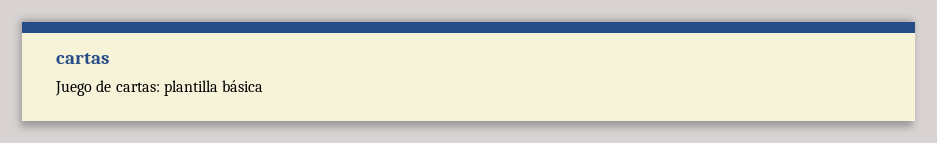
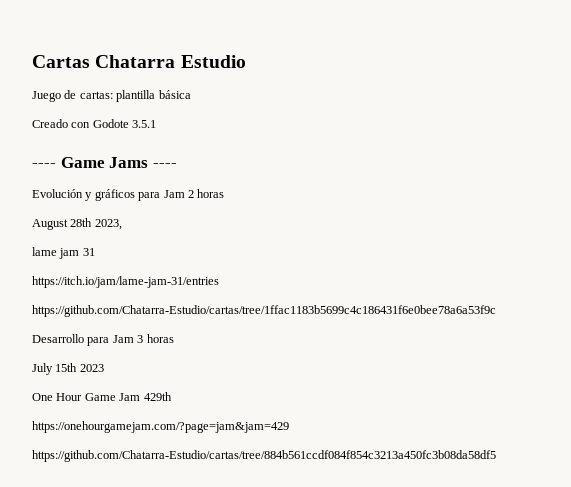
[56,53,109,64] cartas -> [32,55,246,68] Cartas Chatarra Estudio
(264, 86) none -> [32,119,157,128] [32,157,177,168] [32,189,225,201] [32,218,122,230] [32,247,95,259] [32,276,219,288] [32,305,496,317] [32,334,174,346] [32,363,104,375] [32,392,172,401] [32,421,289,433] [32,450,496,462] // Creado con Godote 3.5.1 // ---- Game Jams ---- // Evolución y gráficos para Jam 2 horas // August 28th 2023, // lame jam 31 // https://itch.io/jam/lame-jam-31/entries // https://github.com/Chatarra-Estudio/cartas/tree/1ffac1183b5699c4c186431f6e0bee78a6a53f9c // Desarrollo para Jam 3 horas // July 15th 2023 // One Hour Game Jam 429th // https://onehourgamejam.com/?page=jam&jam=429 // https://github.com/Chatarra-Estudio/cartas/tree/884b561ccdf084f854c3213a450fc3b08da58df5

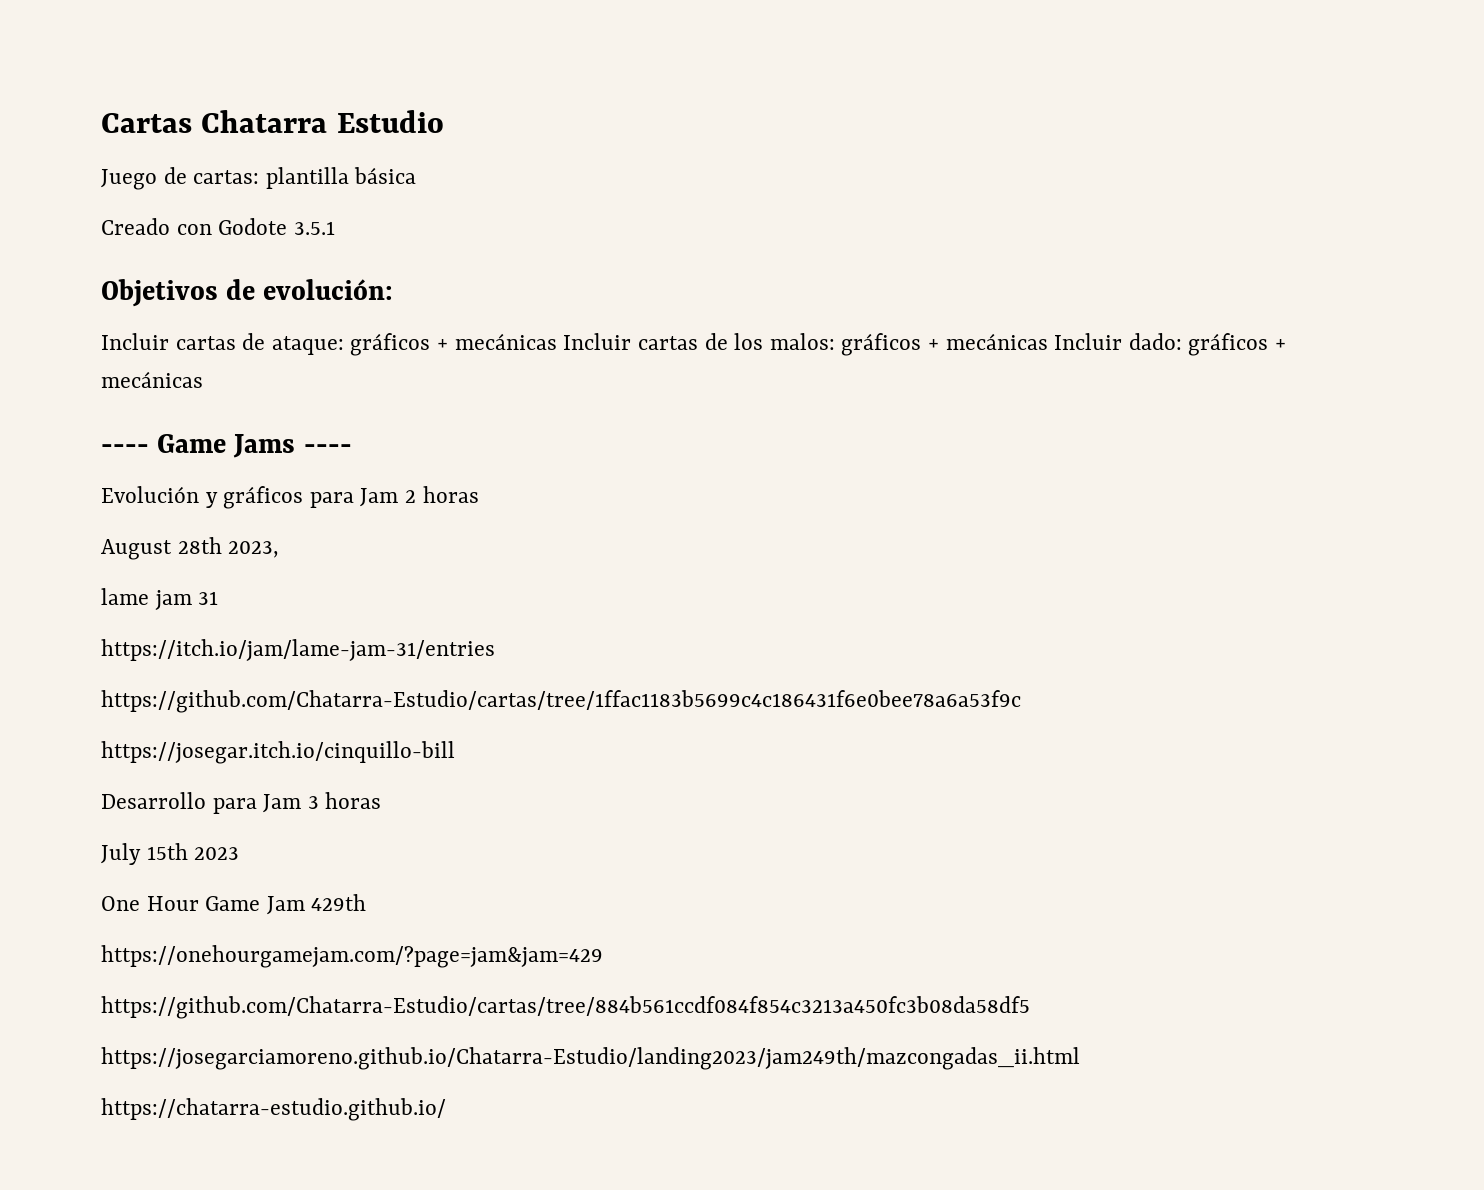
(157, 124) none -> [101,279,394,307] [101,333,1287,356] [101,371,203,388] // Objetivos de evolución: // Incluir cartas de ataque: gráficos + mecánicas Incluir cartas de los malos: gráficos + mecánicas Incluir dado: gráficos + mecánicas
(496, 311) none -> [101,741,455,764] // https://josegar.itch.io/cinquillo-bill
(496, 456) none -> [101,1047,1080,1070] [101,1098,446,1121] // https://josegarciamoreno.github.io/Chatarra-Estudio/landing2023/jam249th/mazcongadas_ii.html // https://chatarra-estudio.github.io/

